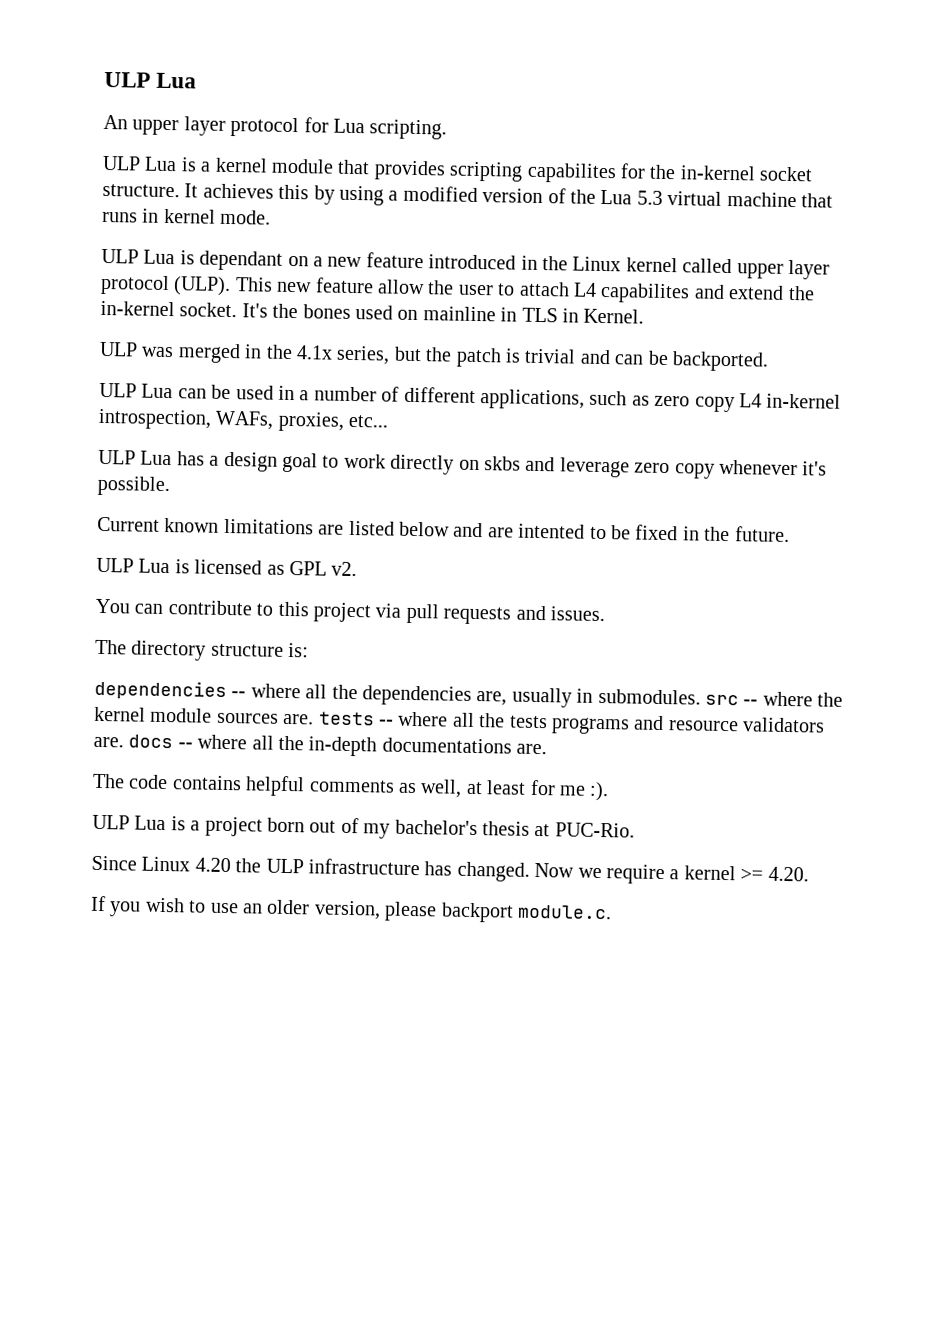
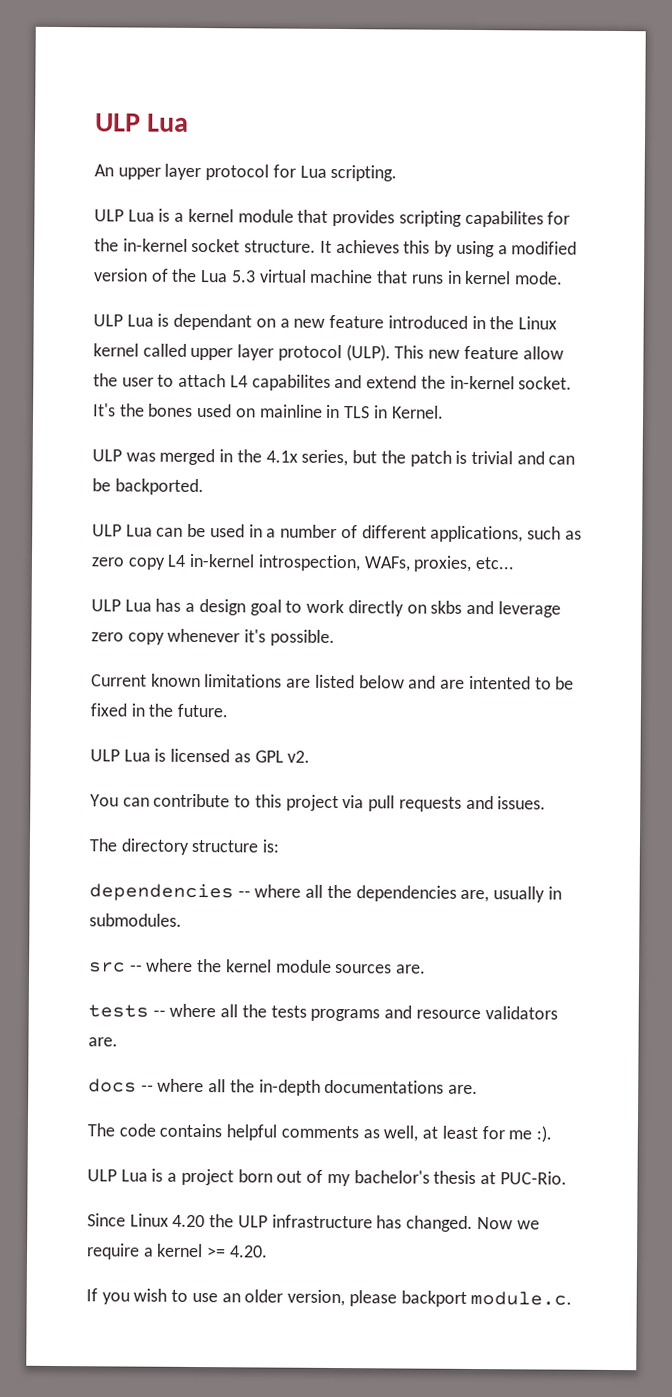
(701, 696) none -> (182, 920) //
(315, 719) none -> (427, 969) //
(124, 742) none -> (118, 1042) //

